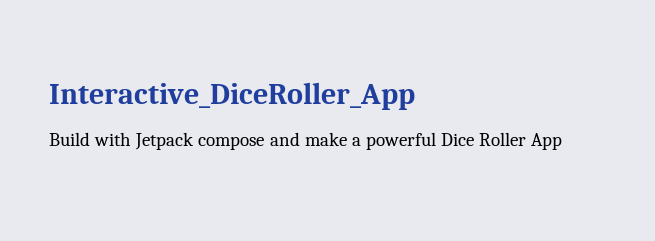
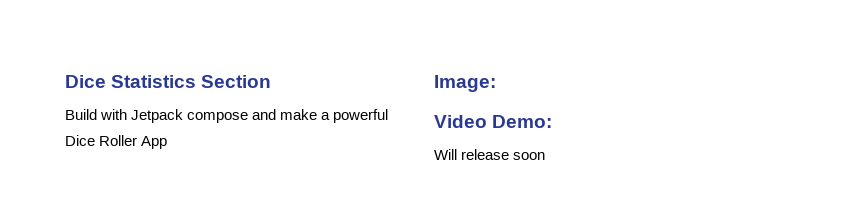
[49,82,415,110] Interactive_DiceRoller_App -> [65,75,272,88] Dice Statistics Section
(563, 141) none -> [434,75,496,92] [434,115,553,128] [434,149,546,160] // Image: // Video Demo: // Will release soon

